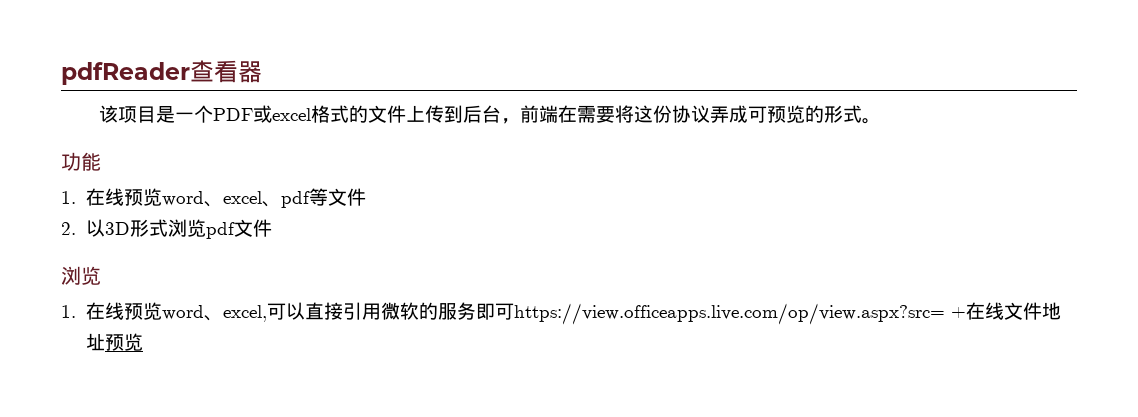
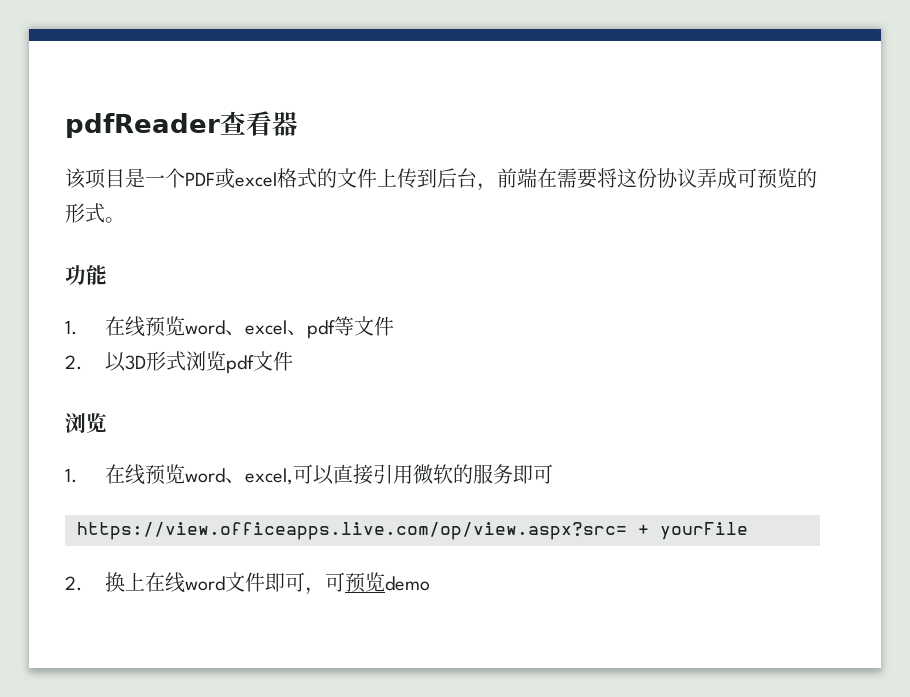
(515, 311) none -> (553, 474) //
[966,302,1062,320] [86,333,144,351] 在线文件地址预览 -> [660,522,748,540] [65,572,430,595] yourFile // 2.换上在线word文件即可，可预览demo

